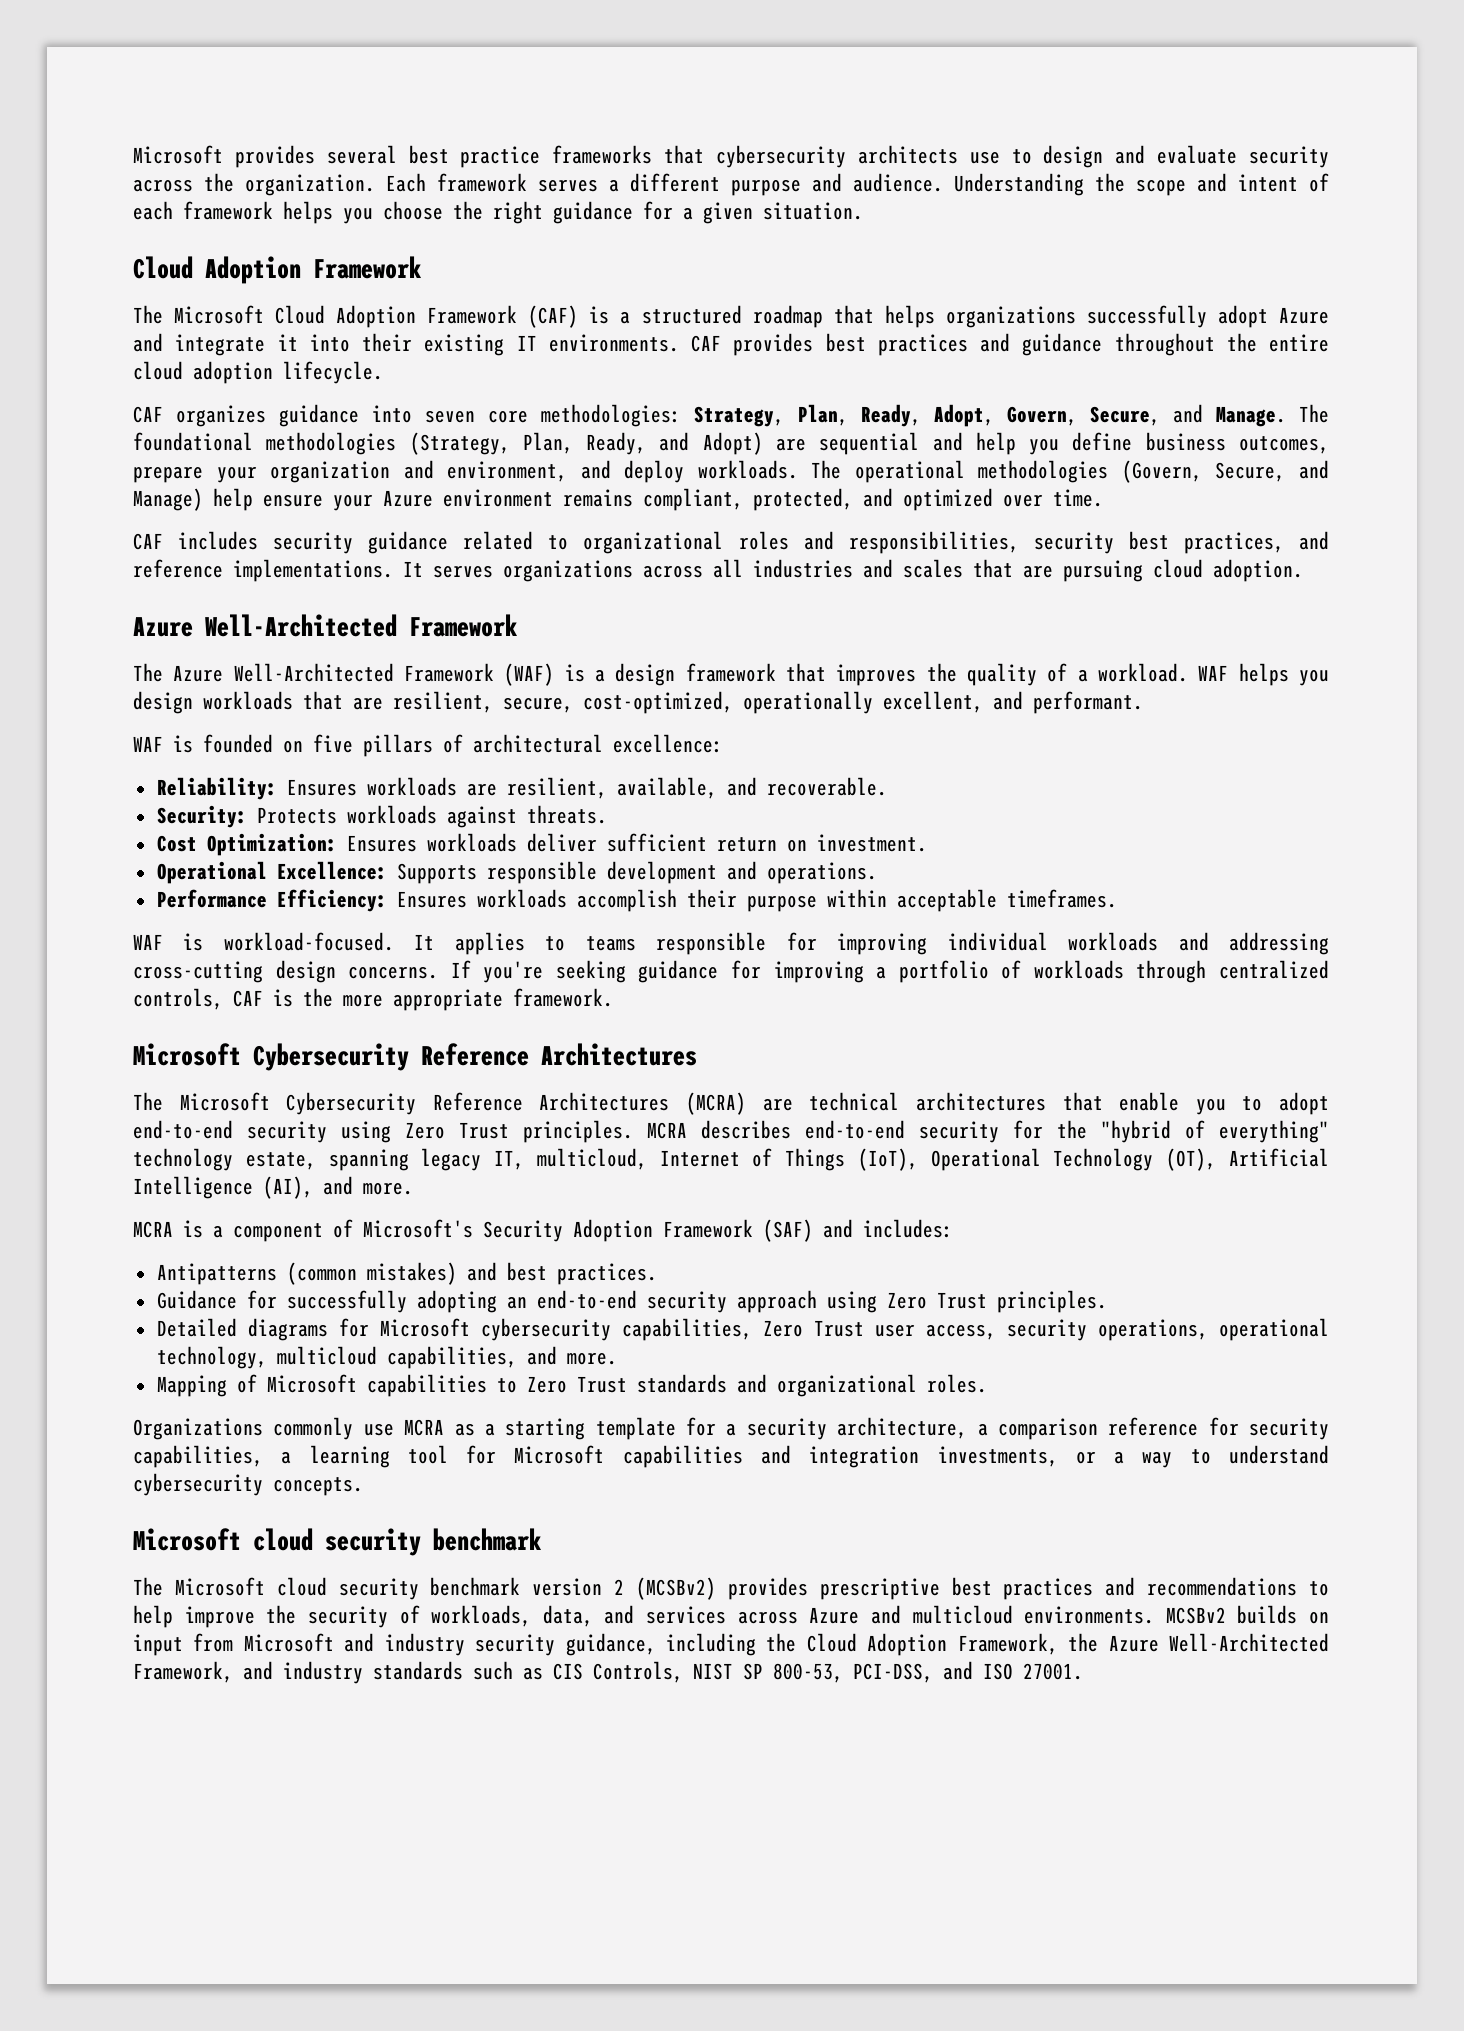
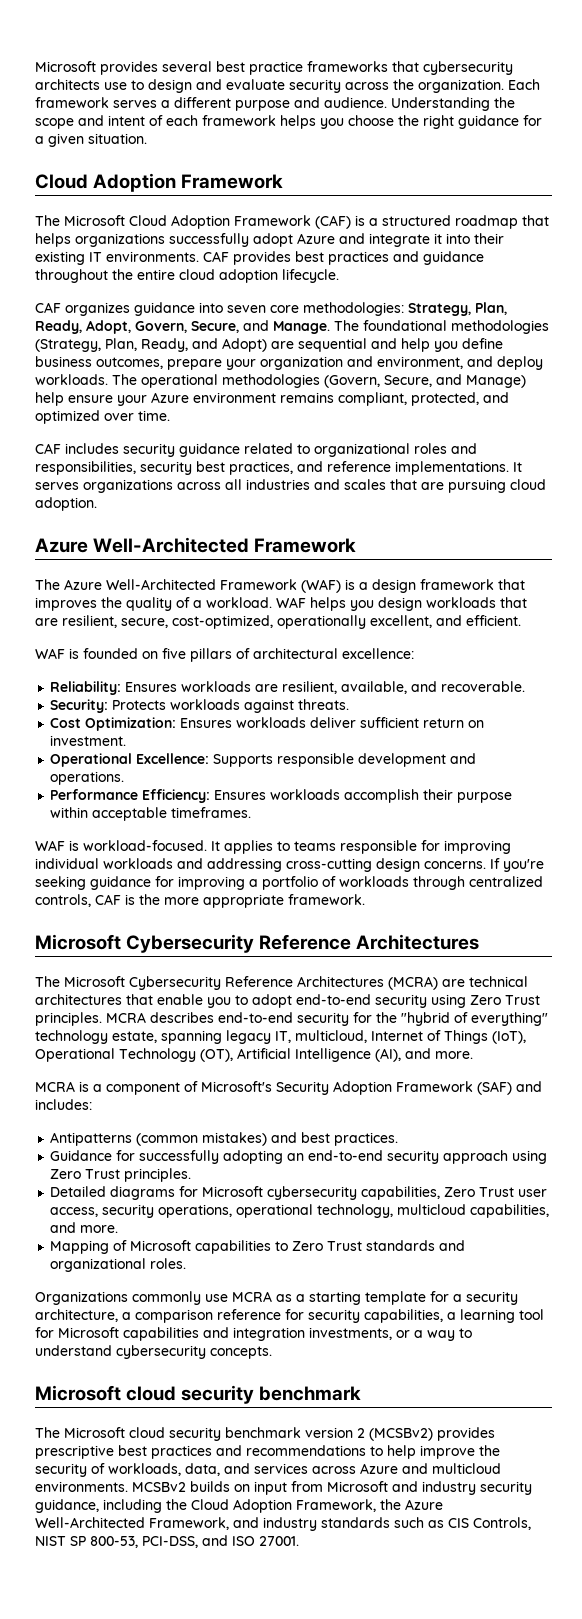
[1033,691,1143,714] performant. -> [466,615,521,626] efficient.

